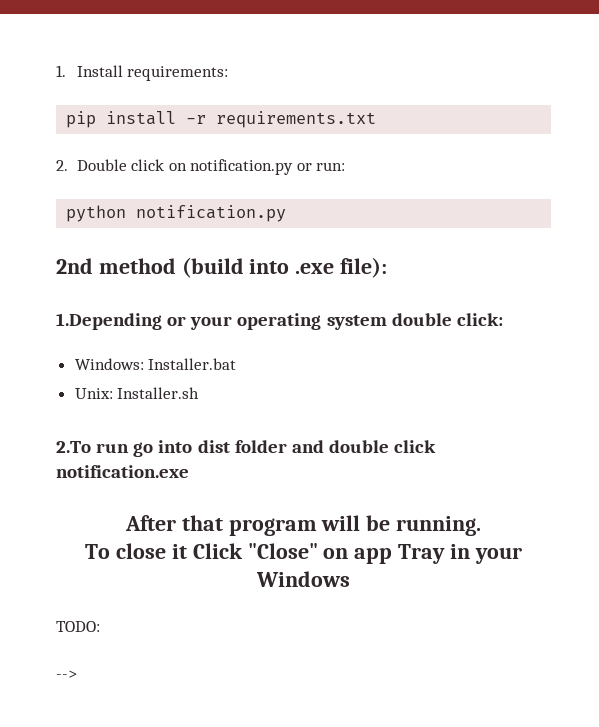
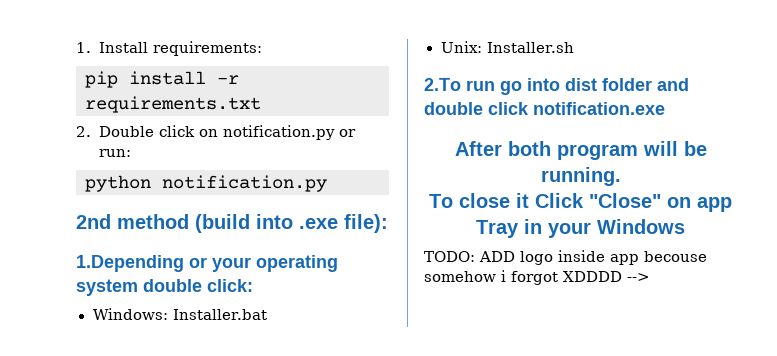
[181,515,223,531] that -> [507,141,551,156] both
(100, 626) // -> [479,250,707,265] [424,270,622,285] ADD logo inside app becouse somehow i forgot XDDDD

